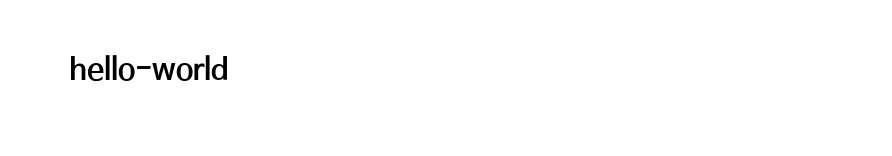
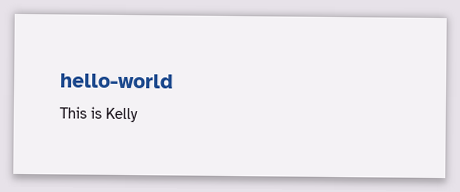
(229, 68) none -> [59,106,138,123] // This is Kelly

